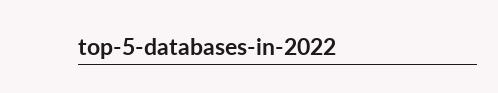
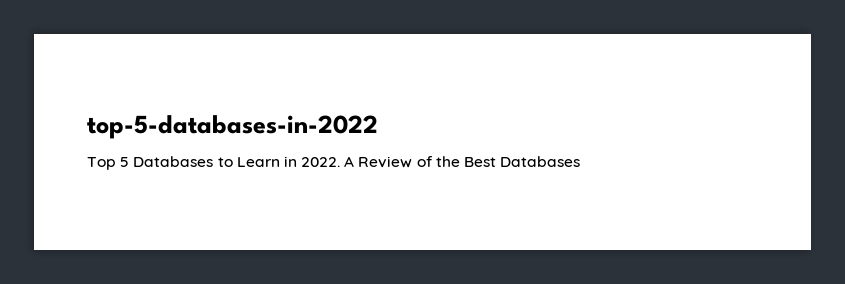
(336, 48) none -> [87,156,581,170] // Top 5 Databases to Learn in 2022. A Review of the Best Databases

